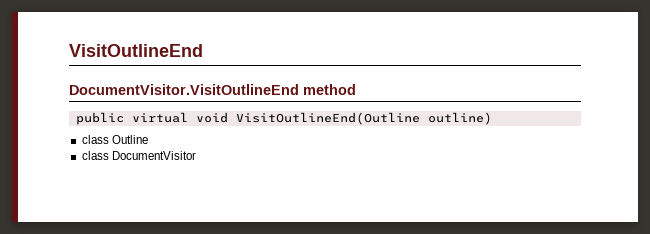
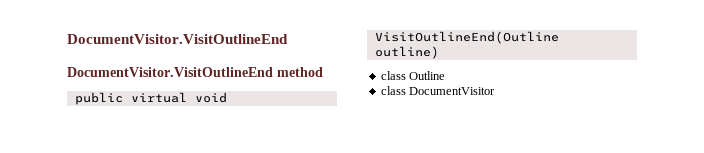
[69,44,203,57] VisitOutlineEnd -> [67,34,288,44] DocumentVisitor.VisitOutlineEnd

